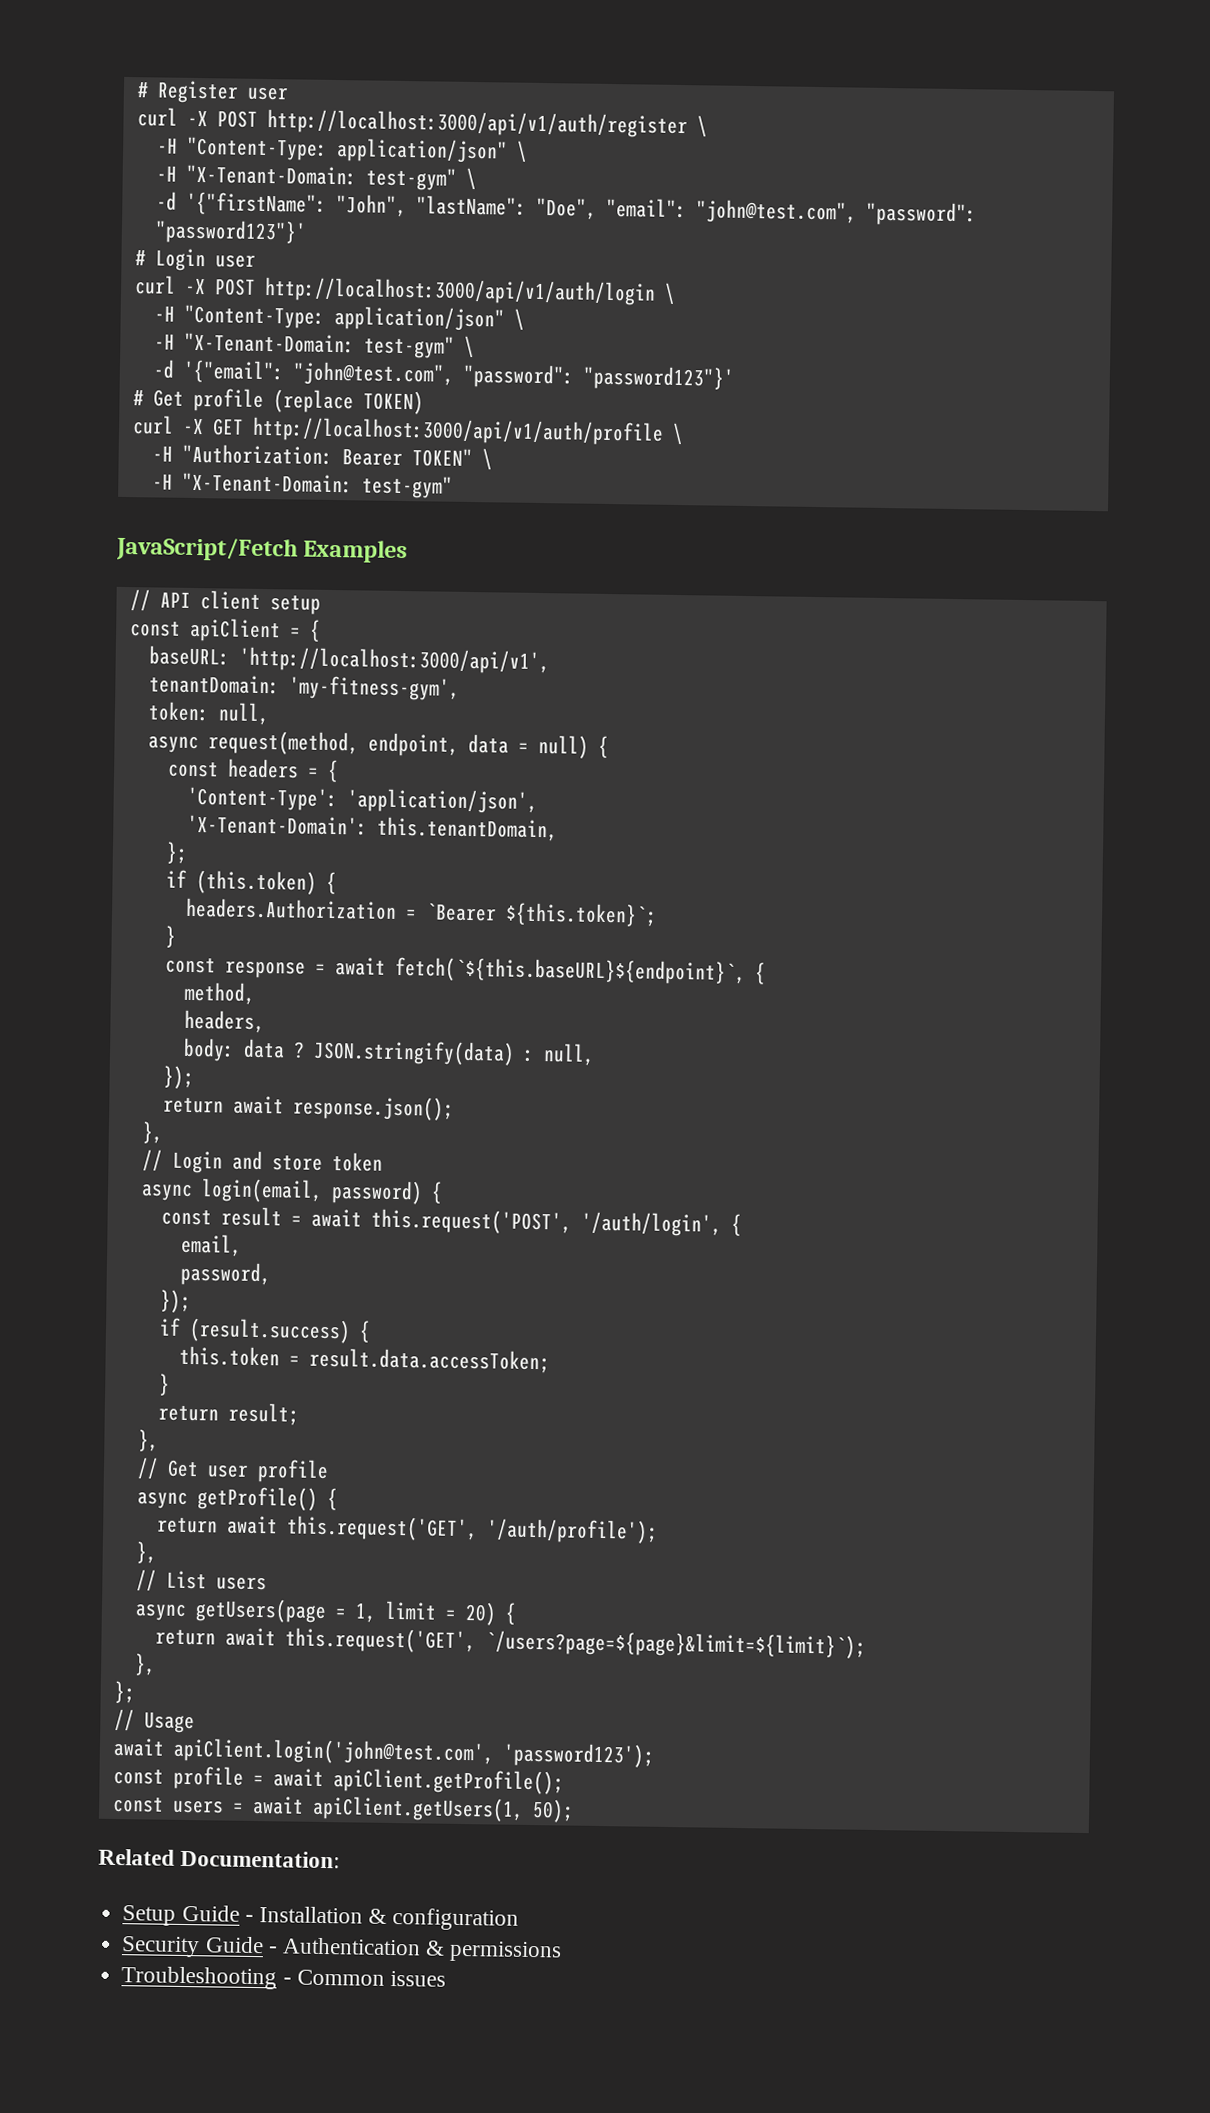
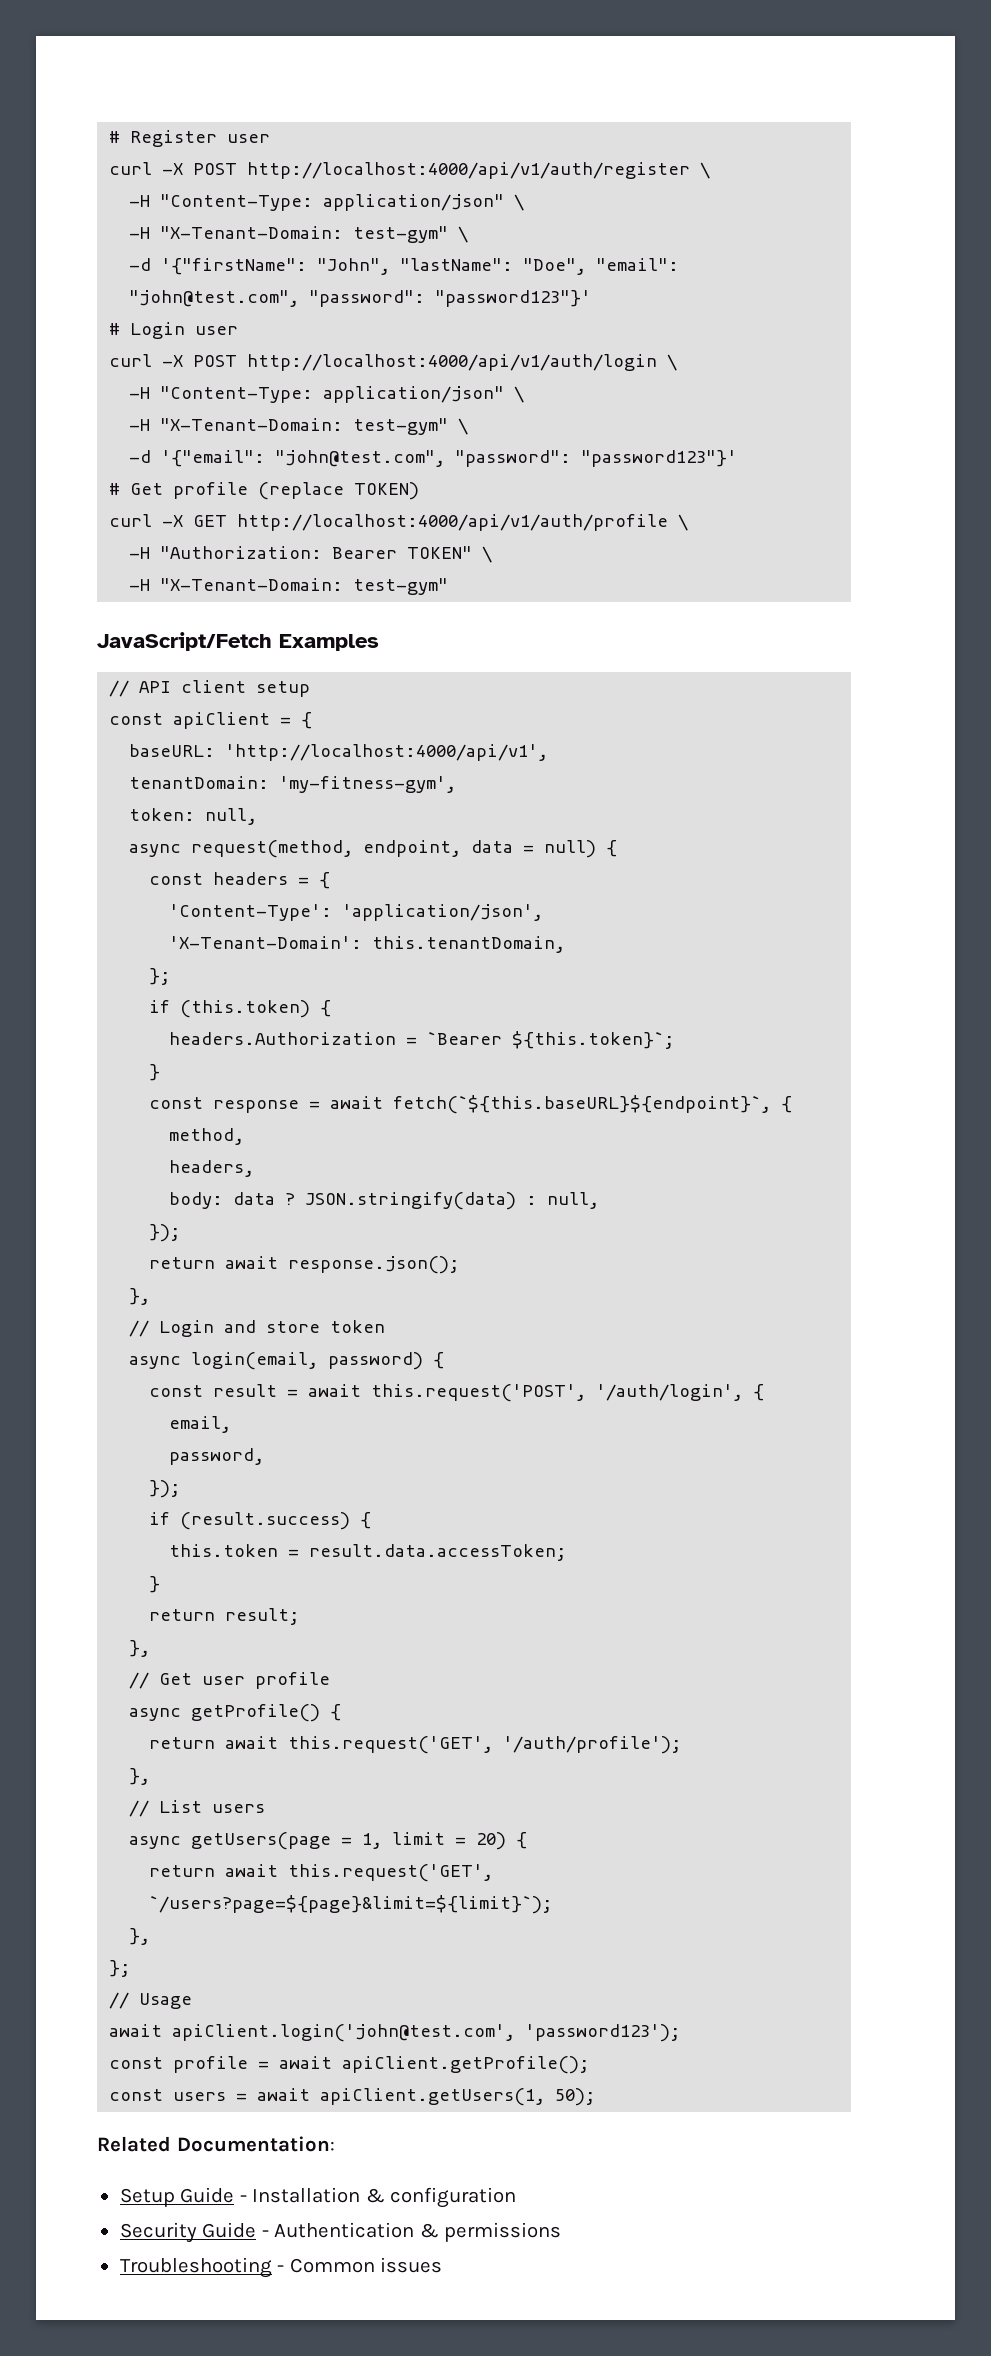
[266,108,688,139] http://localhost:3000/api/v1/auth/register -> [247,162,691,179] http://localhost:4000/api/v1/auth/register
[263,276,656,306] http://localhost:3000/api/v1/auth/login -> [247,354,658,371] http://localhost:4000/api/v1/auth/login
[251,416,664,446] http://localhost:3000/api/v1/auth/profile -> [237,514,669,531] http://localhost:4000/api/v1/auth/profile
[238,646,550,675] 'http://localhost:3000/api/v1', -> [225,744,549,761] 'http://localhost:4000/api/v1',

